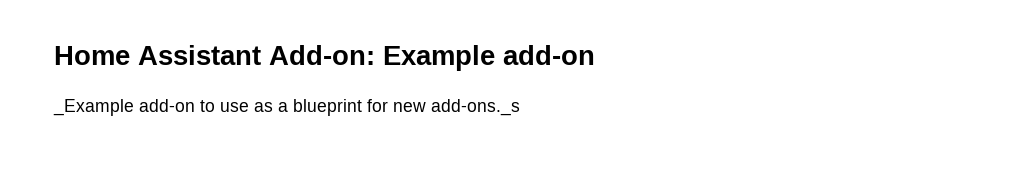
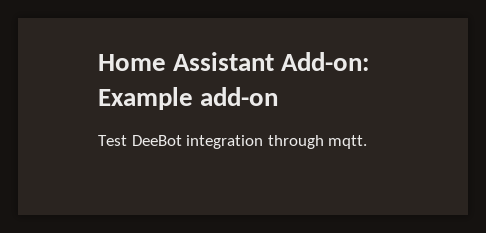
[53,99,520,116] _Example add-on to use as a blueprint for new add-ons._s -> [98,135,368,149] Test DeeBot integration through mqtt.

